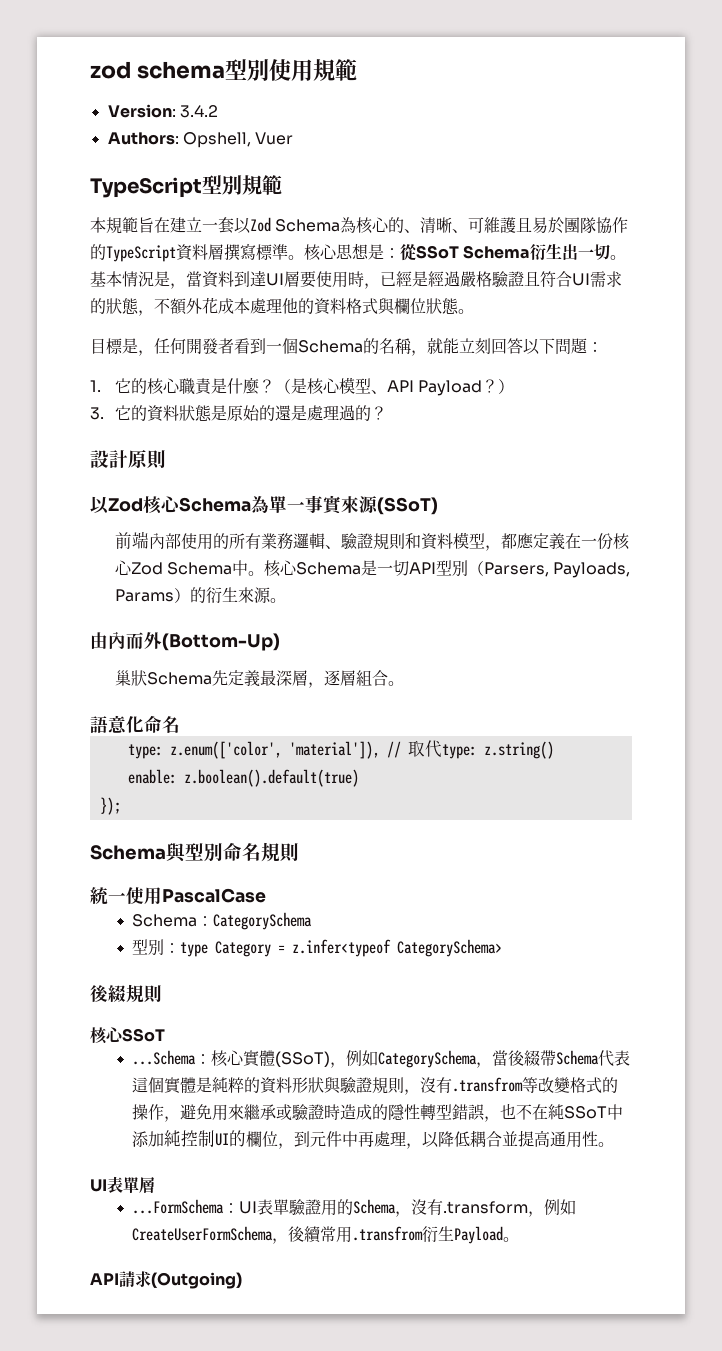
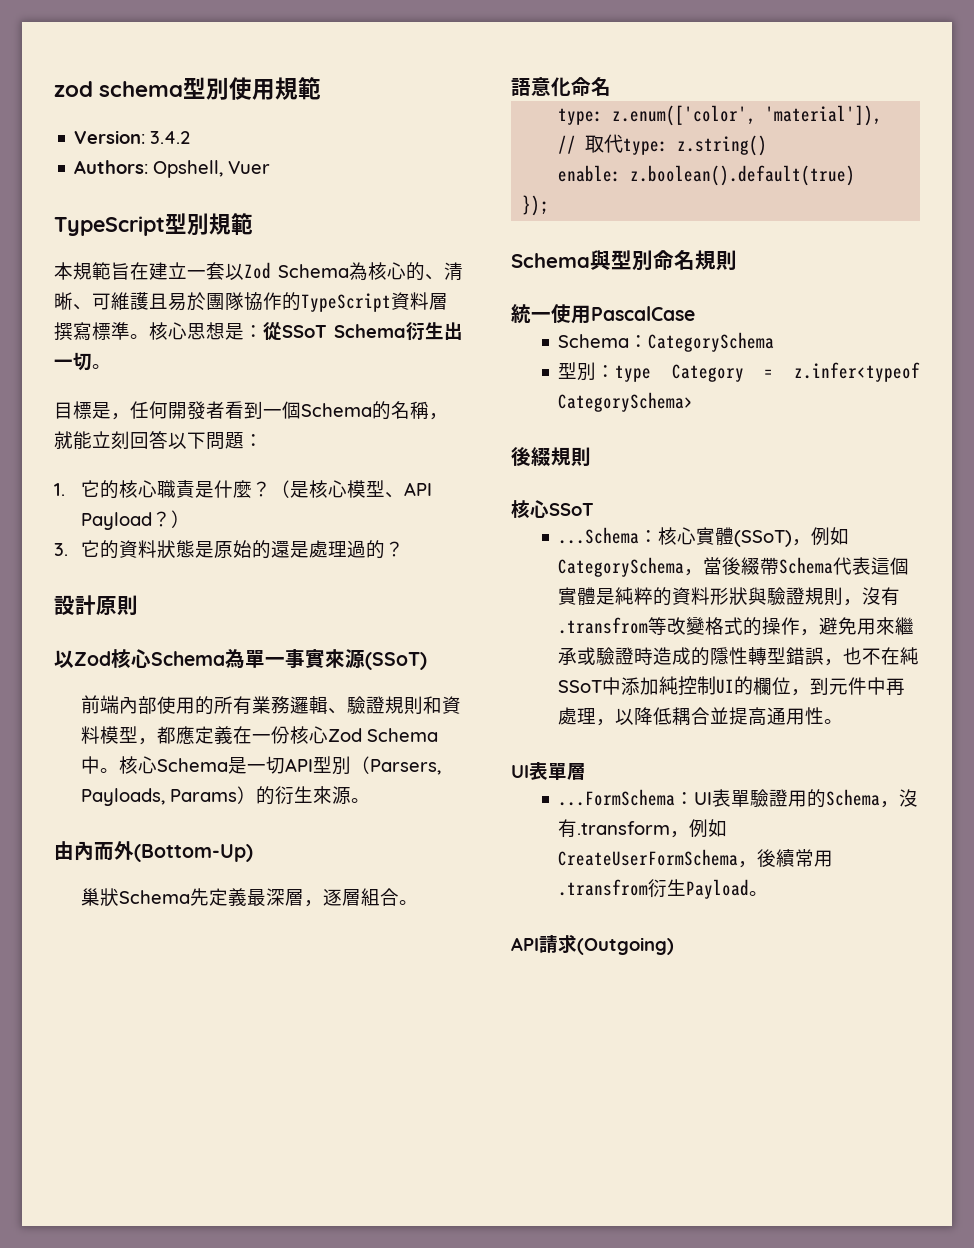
[90,270,622,289] [90,297,474,316] 基本情況是，當資料到達UI層要使用時，已經是經過嚴格驗證且符合UI需求的狀態，不額外花成本處理他的資料格式與欄位狀態。 -> (111, 366) none

